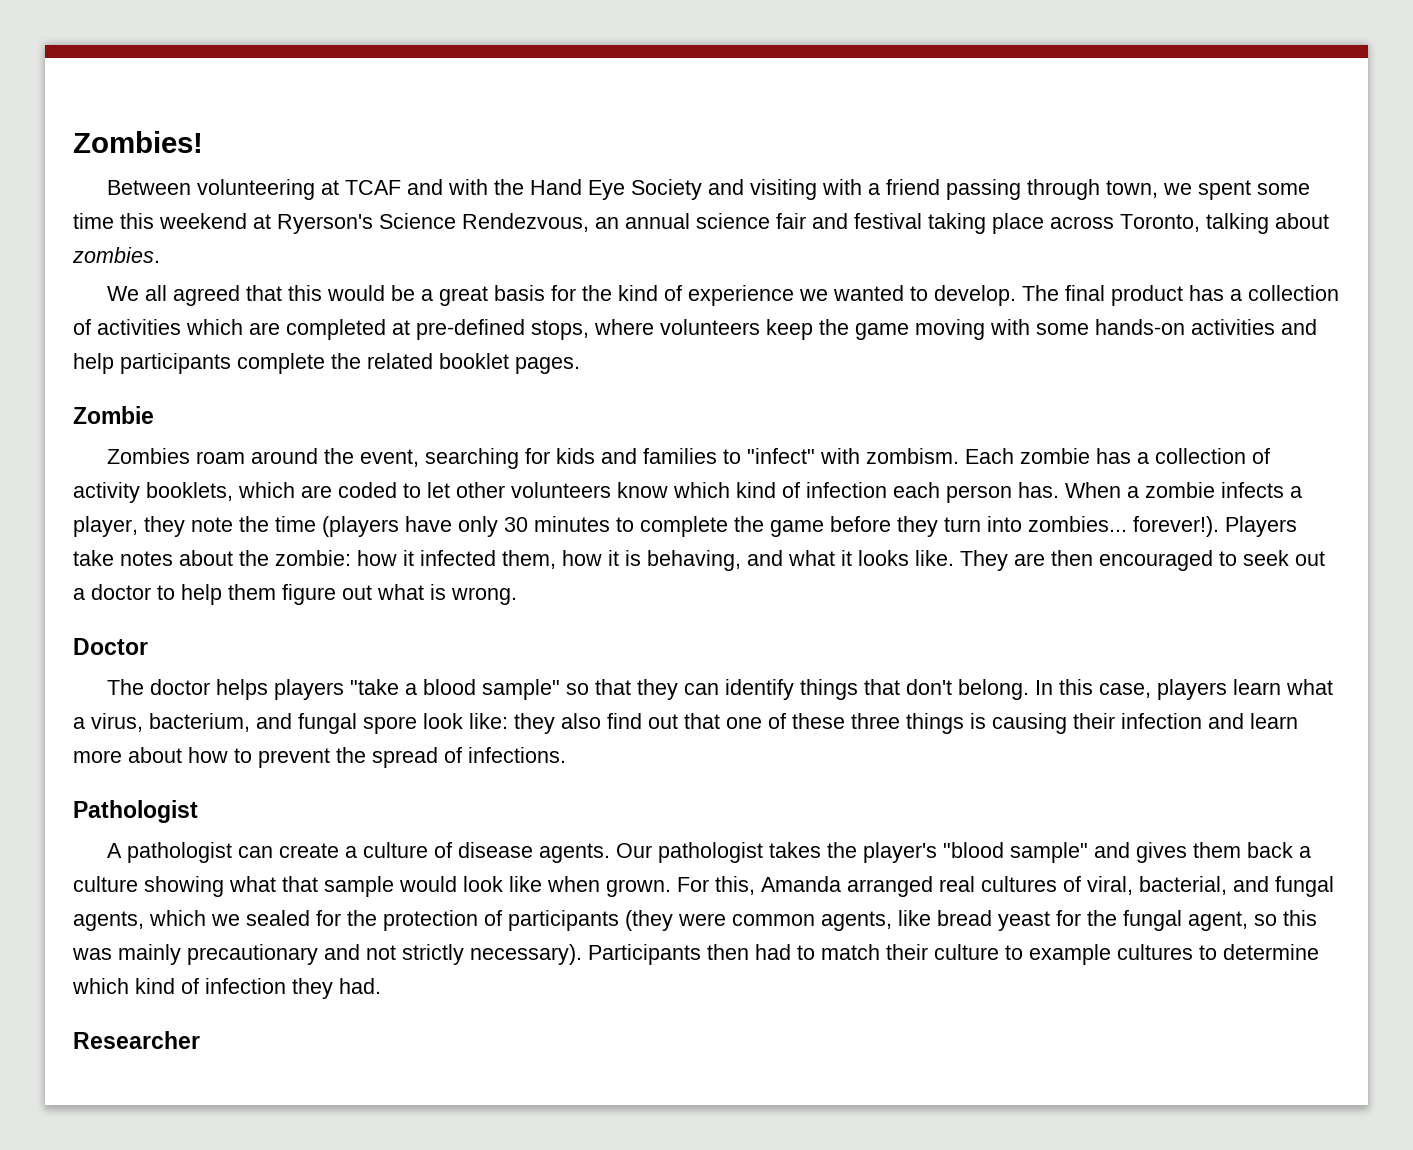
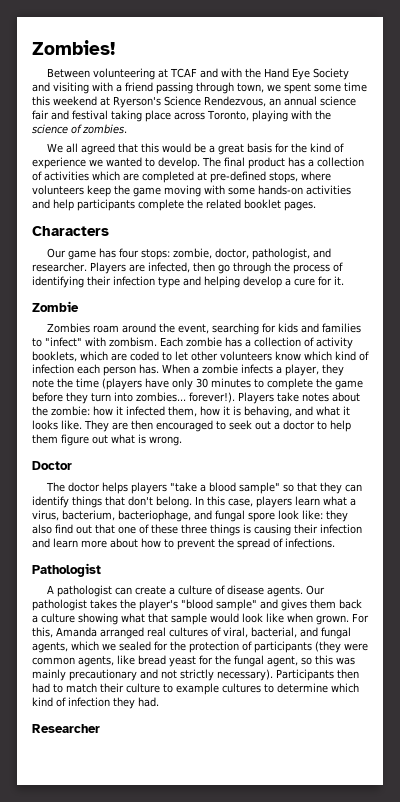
[1206,213,1329,234] talking about -> [251,110,331,122] [32,124,82,134] playing with the science of
(580, 365) none -> [32,226,109,236] [46,248,331,260] [32,262,343,274] [32,276,344,288] // Characters // Our game has four stops: zombie, doctor, pathologist, and researcher. Players are infected, then go through the process of identifying their infection type and helping develop a cure for it.
(250, 722) none -> [118,510,191,522] bacteriophage,

